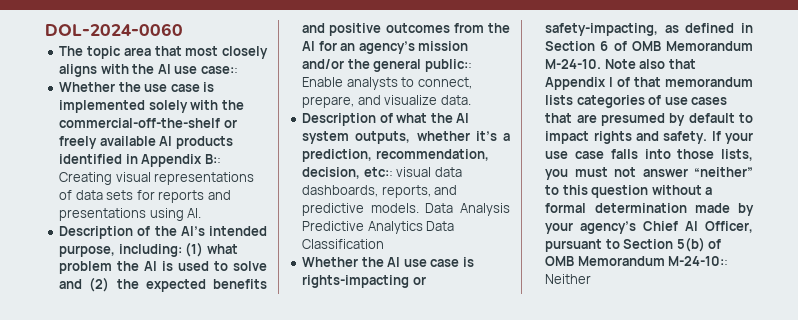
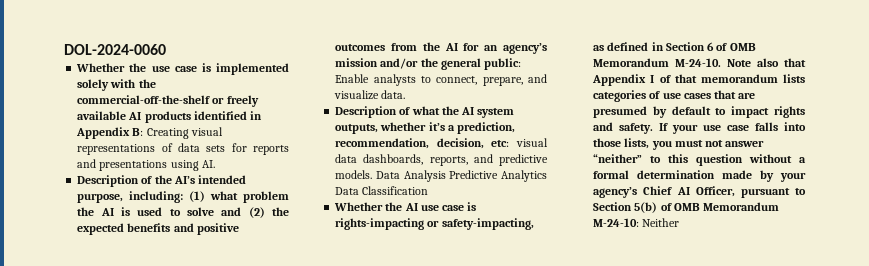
[59,46,268,59] [59,64,238,77] // The topic area that most closely aligns with the AI use case:: -> (166, 49) none
[204,154,221,164] B:: -> [132,128,144,136] B:
[424,59,472,72] public:: -> [484,58,522,70] public:
[363,167,393,177] etc:: -> [491,140,510,147] etc:
[668,256,729,266] M-24-10:: -> [593,218,640,227] M-24-10:

